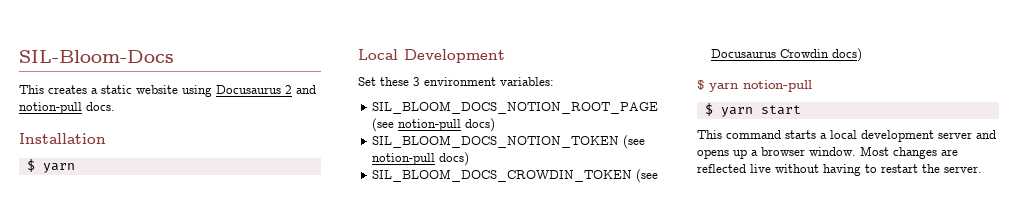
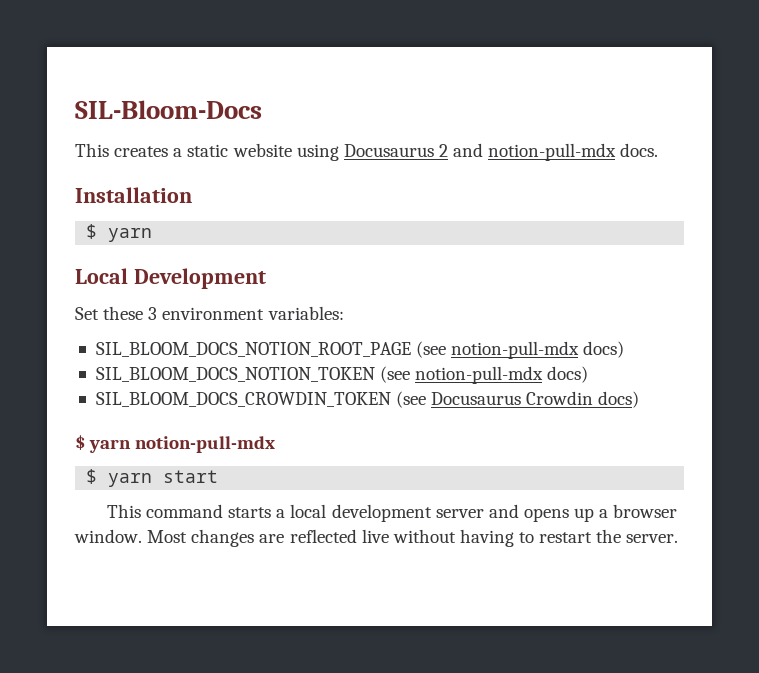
[19,102,82,114] notion-pull -> [488,143,617,161] notion-pull-mdx
[398,119,462,131] notion-pull -> [451,341,580,359] notion-pull-mdx
[372,153,436,165] notion-pull -> [415,366,544,384] notion-pull-mdx
[743,80,812,92] notion-pull -> [135,436,276,453] notion-pull-mdx

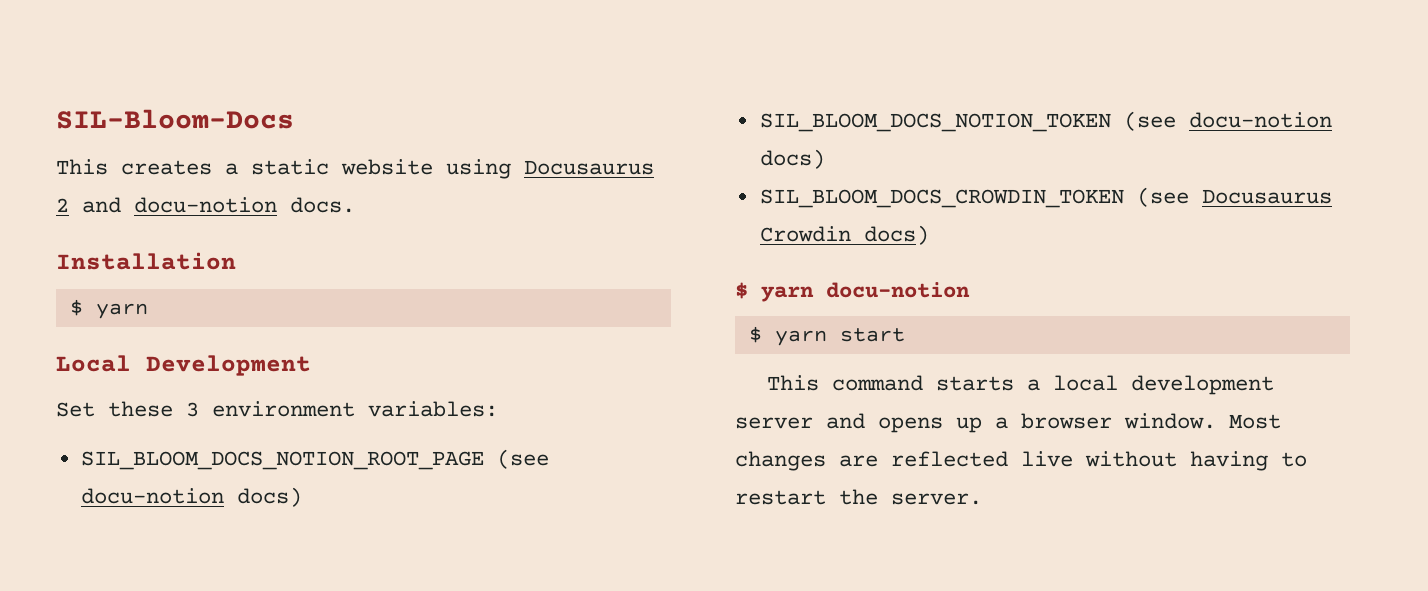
[488,143,617,161] notion-pull-mdx -> [134,197,277,213] docu-notion
[451,341,580,359] notion-pull-mdx -> [80,488,224,504] docu-notion
[415,366,544,384] notion-pull-mdx -> [1188,112,1332,128] docu-notion
[135,436,276,453] notion-pull-mdx -> [826,282,970,298] docu-notion

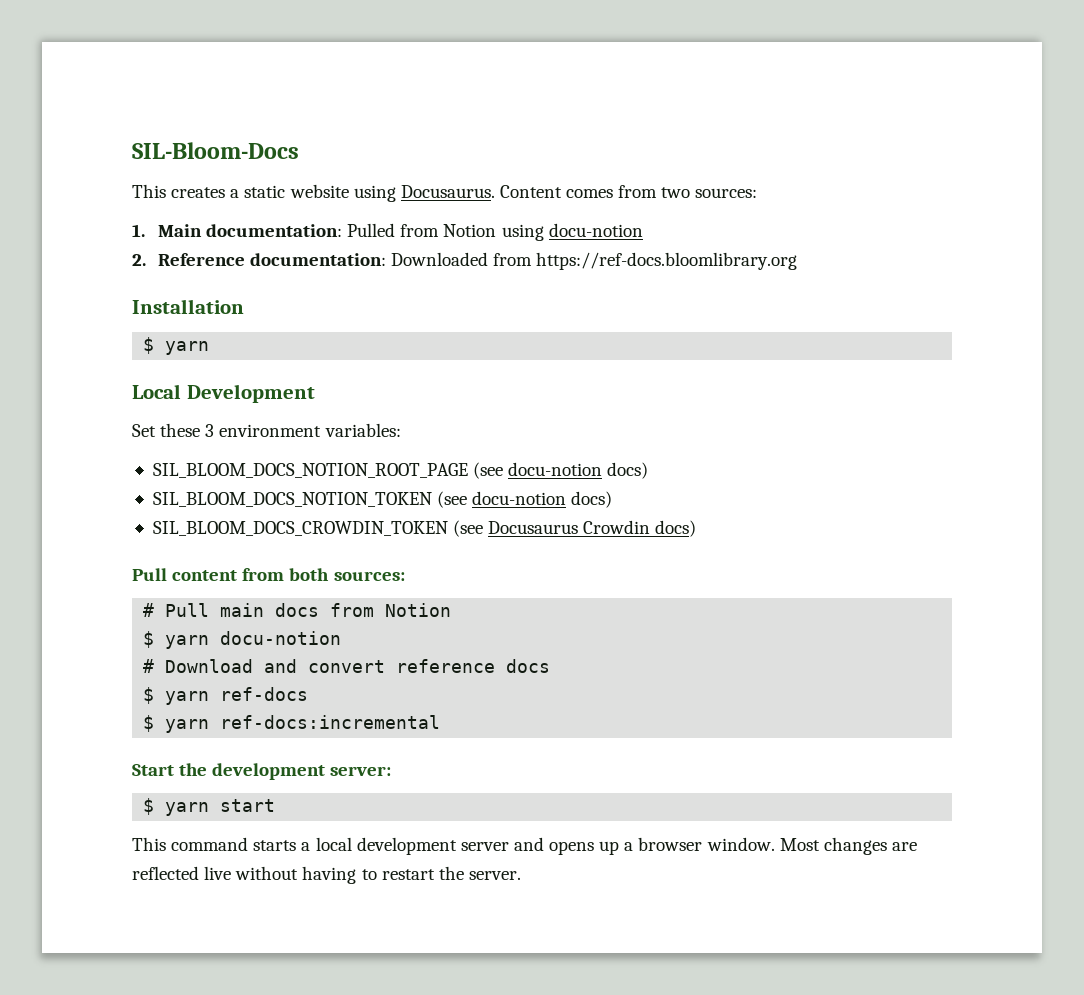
[524,160,654,175] [56,197,355,213] Docusaurus 2 and docu-notion docs. -> [400,185,758,198] [132,223,643,241] [132,252,798,270] Docusaurus. Content comes from two sources: // 1. Main documentation: Pulled from Notion using docu-notion // 2. Reference documentation: Downloaded from https://ref-docs.bloomlibrary.org
[735,282,970,302] $ yarn docu-notion -> [132,568,405,581] [143,603,452,617] [143,631,342,649] [143,659,551,673] [143,687,309,705] [143,715,441,733] [132,763,392,780] Pull content from both sources: // # Pull main docs from Notion // $ yarn docu-notion // # Download and convert reference docs // $ yarn ref-docs // $ yarn ref-docs:incremental // Start the development server:

